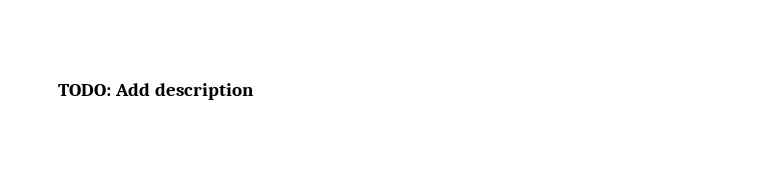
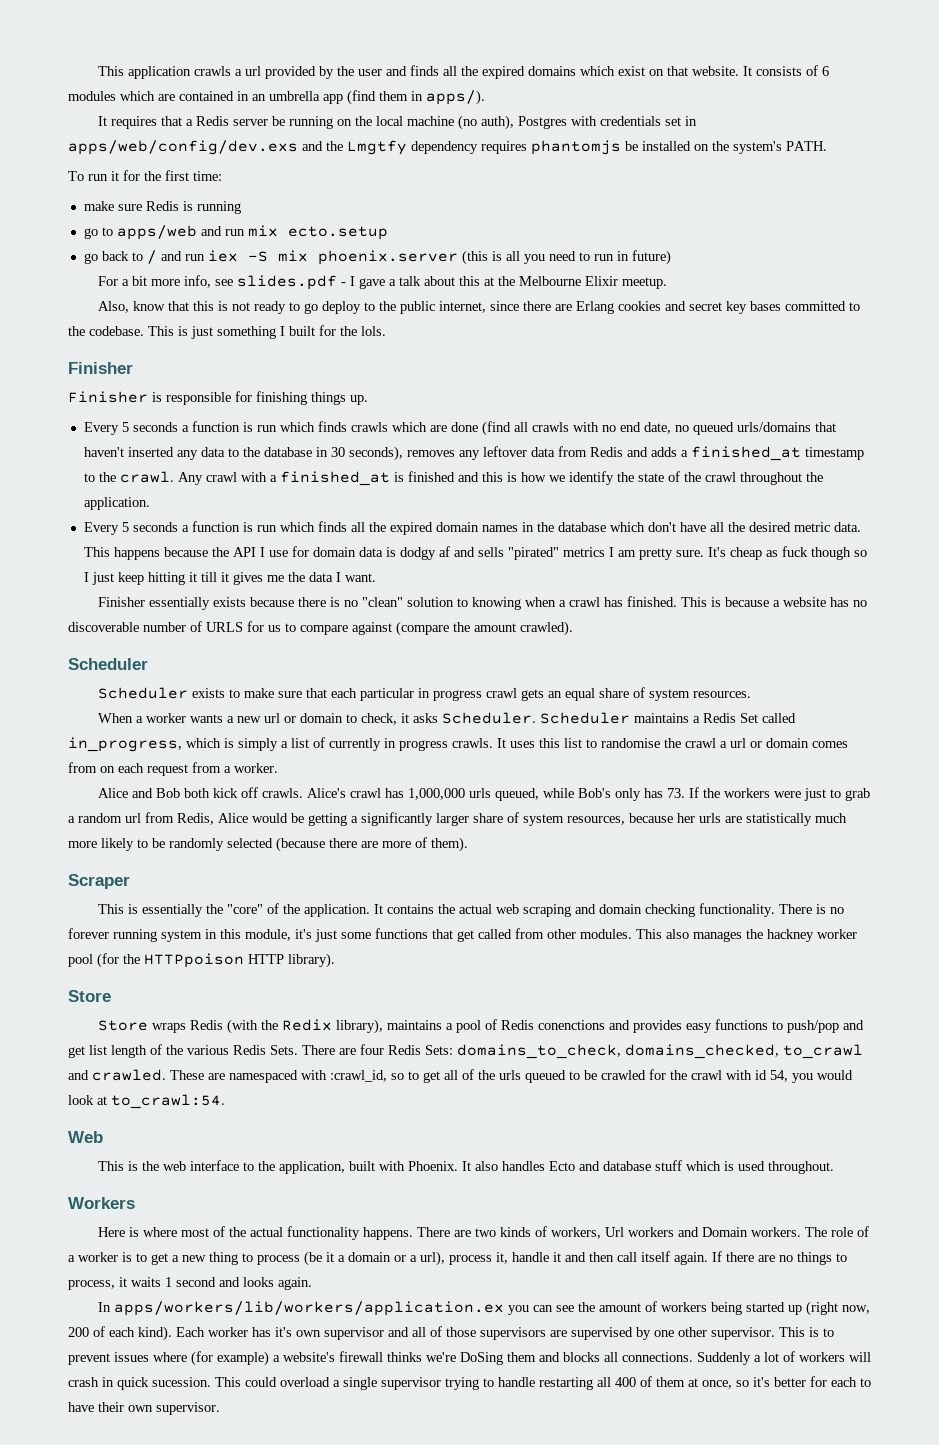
[58,83,255,100] TODO: Add description -> [98,65,830,79] [68,90,485,105] [98,115,698,130] [68,140,827,155] [68,170,222,181] [83,201,241,214] [83,225,388,240] [83,250,671,265] [98,275,668,290] [98,301,861,314] [68,325,386,339] [68,362,133,374] [68,391,368,405] [83,421,836,436] [83,446,864,461] [83,471,823,486] [83,497,150,510] [83,521,861,535] [83,546,867,560] [83,572,376,585] [98,596,868,610] [68,621,573,636] [68,658,148,670] [98,687,752,701] [98,712,797,725] [68,737,848,752] [68,762,278,776] [98,787,871,801] [68,812,847,826] [68,837,468,852] [68,874,130,889] [98,903,845,917] [68,928,857,942] [68,953,335,968] [68,990,111,1002] [98,1019,865,1034] [68,1044,863,1059] [68,1069,853,1083] [68,1094,225,1109] [68,1131,103,1143] [98,1160,835,1174] [68,1197,135,1209] [98,1226,870,1240] [68,1251,847,1266] [68,1277,312,1290] [98,1301,871,1316] [68,1326,834,1341] [68,1351,871,1366] [68,1376,871,1390] [68,1402,220,1415] This application crawls a url provided by the user and finds all the expired domains which exist on that website. It consists of 6 modules which are contained in an umbrella app (find them in apps/). // It requires that a Redis server be running on the local machine (no auth), Postgres with credentials set in apps/web/config/dev.exs and the Lmgtfy dependency requires phantomjs be installed on the system's PATH. // To run it for the first time: // make sure Redis is running // go to apps/web and run mix ecto.setup // go back to / and run iex -S mix phoenix.server (this is all you need to run in future) // For a bit more info, see slides.pdf - I gave a talk about this at the Melbourne Elixir meetup. // Also, know that this is not ready to go deploy to the public internet, since there are Erlang cookies and secret key bases committed to the codebase. This is just something I built for the lols. // Finisher // Finisher is responsible for finishing things up. // Every 5 seconds a function is run which finds crawls which are done (find all crawls with no end date, no queued urls/domains that haven't inserted any data to the database in 30 seconds), removes any leftover data from Redis and adds a finished_at timestamp to the crawl. Any crawl with a finished_at is finished and this is how we identify the state of the crawl throughout the application. // Every 5 seconds a function is run which finds all the expired domain names in the database which don't have all the desired metric data. This happens because the API I use for domain data is dodgy af and sells "pirated" metrics I am pretty sure. It's cheap as fuck though so I just keep hitting it till it gives me the data I want. // Finisher essentially exists because there is no "clean" solution to knowing when a crawl has finished. This is because a website has no discoverable number of URLS for us to compare against (compare the amount crawled). // Scheduler // Scheduler exists to make sure that each particular in progress crawl gets an equal share of system resources. // When a worker wants a new url or domain to check, it asks Scheduler. Scheduler maintains a Redis Set called in_progress, which is simply a list of currently in progress crawls. It uses this list to randomise the crawl a url or domain comes from on each request from a worker. // Alice and Bob both kick off crawls. Alice's crawl has 1,000,000 urls queued, while Bob's only has 73. If the workers were just to grab a random url from Redis, Alice would be getting a significantly larger share of system resources, because her urls are statistically much more likely to be randomly selected (because there are more of them). // Scraper // This is essentially the "core" of the application. It contains the actual web scraping and domain checking functionality. There is no forever running system in this module, it's just some functions that get called from other modules. This also manages the hackney worker pool (for the HTTPpoison HTTP library). // Store // Store wraps Redis (with the Redix library), maintains a pool of Redis conenctions and provides easy functions to push/pop and get list length of the various Redis Sets. There are four Redis Sets: domains_to_check, domains_checked, to_crawl and crawled. These are namespaced with :crawl_id, so to get all of the urls queued to be crawled for the crawl with id 54, you would look at to_crawl:54. // Web // This is the web interface to the application, built with Phoenix. It also handles Ecto and database stuff which is used throughout. // Workers // Here is where most of the actual functionality happens. There are two kinds of workers, Url workers and Domain workers. The role of a worker is to get a new thing to process (be it a domain or a url), process it, handle it and then call itself again. If there are no things to process, it waits 1 second and looks again. // In apps/workers/lib/workers/application.ex you can see the amount of workers being started up (right now, 200 of each kind). Each worker has it's own supervisor and all of those supervisors are supervised by one other supervisor. This is to prevent issues where (for example) a website's firewall thinks we're DoSing them and blocks all connections. Suddenly a lot of workers will crash in quick sucession. This could overload a single supervisor trying to handle restarting all 400 of them at once, so it's better for each to have their own supervisor.

